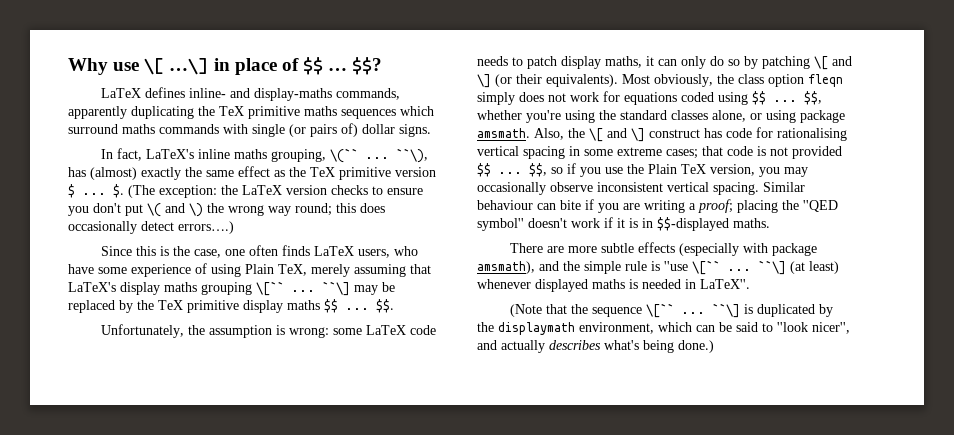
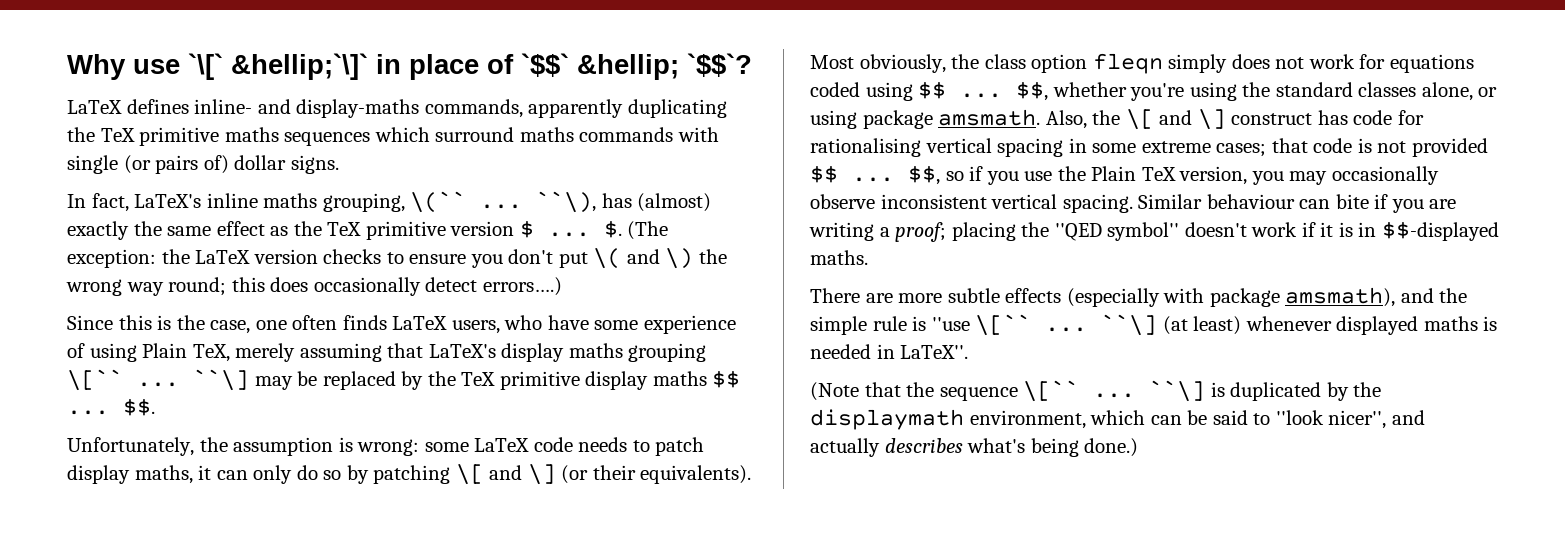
[144,58,209,75] \[ …\] -> [188,53,368,80] `\[` &hellip;`\]`
[302,57,383,75] $$ … $$? -> [521,53,752,80] `$$` &hellip; `$$`?

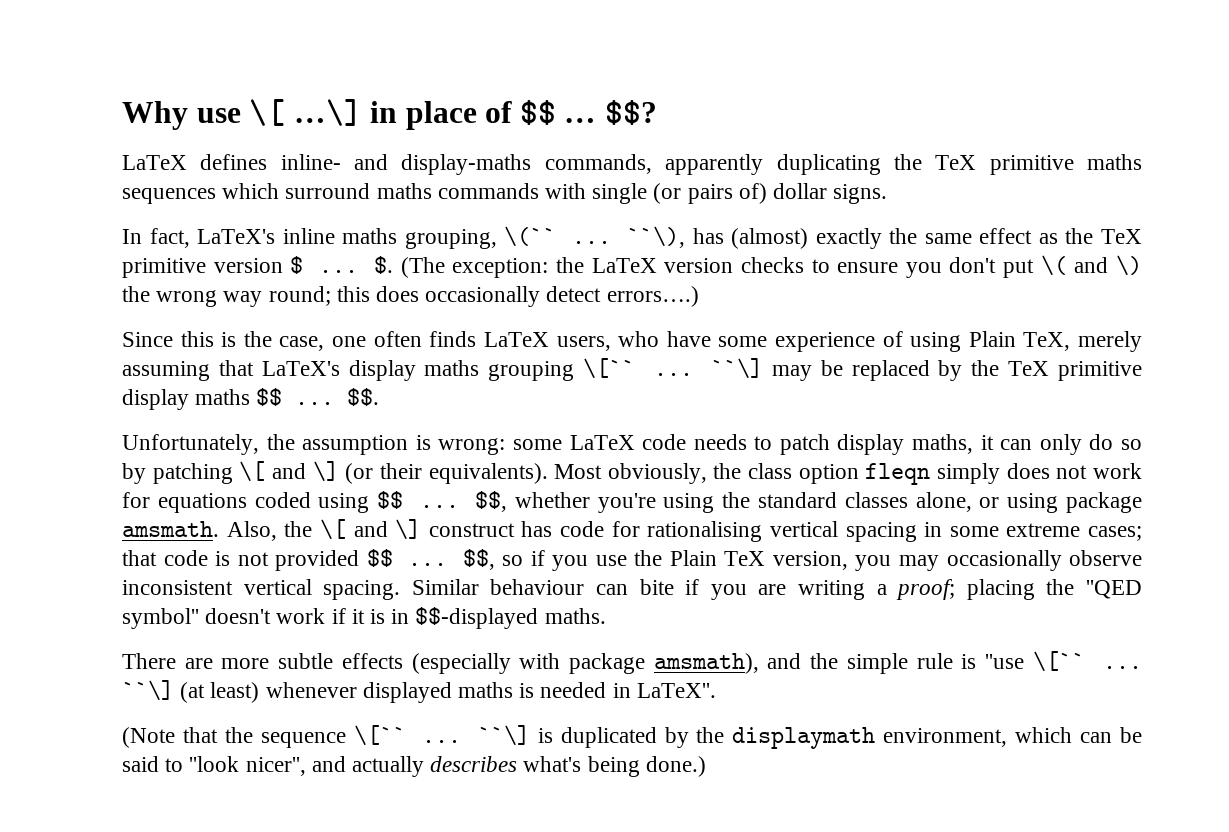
[188,53,368,80] `\[` &hellip;`\]` -> [249,99,362,126] \[ …\]
[521,53,752,80] `$$` &hellip; `$$`? -> [519,100,657,125] $$ … $$?

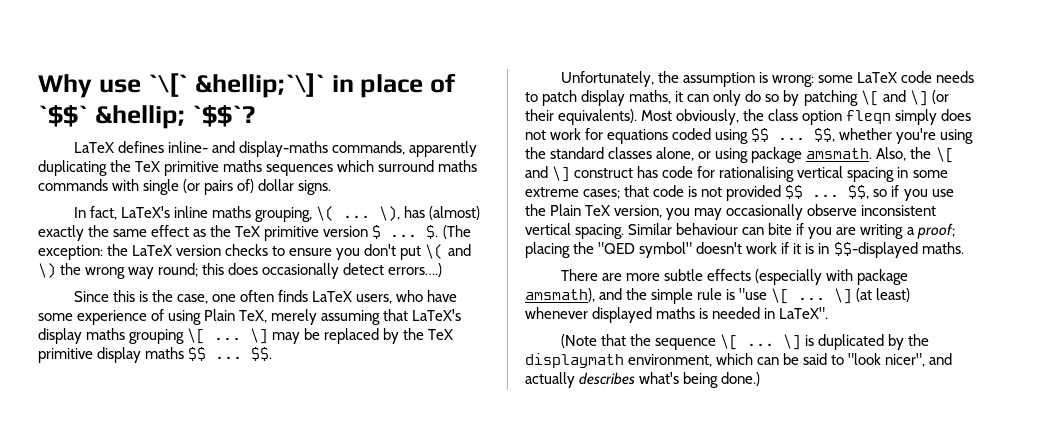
[249,99,362,126] \[ …\] -> [147,73,325,98] `\[` &hellip;`\]`
[519,100,657,125] $$ … $$? -> [38,105,255,129] `$$` &hellip; `$$`?
[504,226,685,248] \(`` ... ``\), -> [315,206,400,221] \( ... \),
[583,358,764,379] \[`` ... ``\] -> [187,328,269,344] \[ ... \]
[1086,580,1143,599] [122,608,199,629] ''QED symbol'' -> [598,242,693,258] "QED symbol"
[985,651,1143,672] [122,680,174,701] ''use \[`` ... ``\] -> [739,288,853,304] "use \[ ... \]
[636,683,716,698] LaTeX''. -> [779,307,829,319] LaTeX".
[353,725,530,746] \[`` ... ``\] -> [719,334,801,350] \[ ... \]
[189,756,306,776] ''look nicer'', -> [848,353,926,367] "look nicer",

